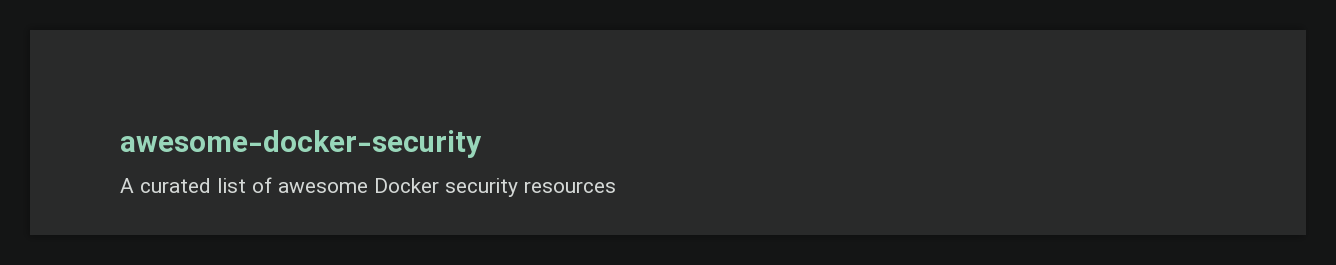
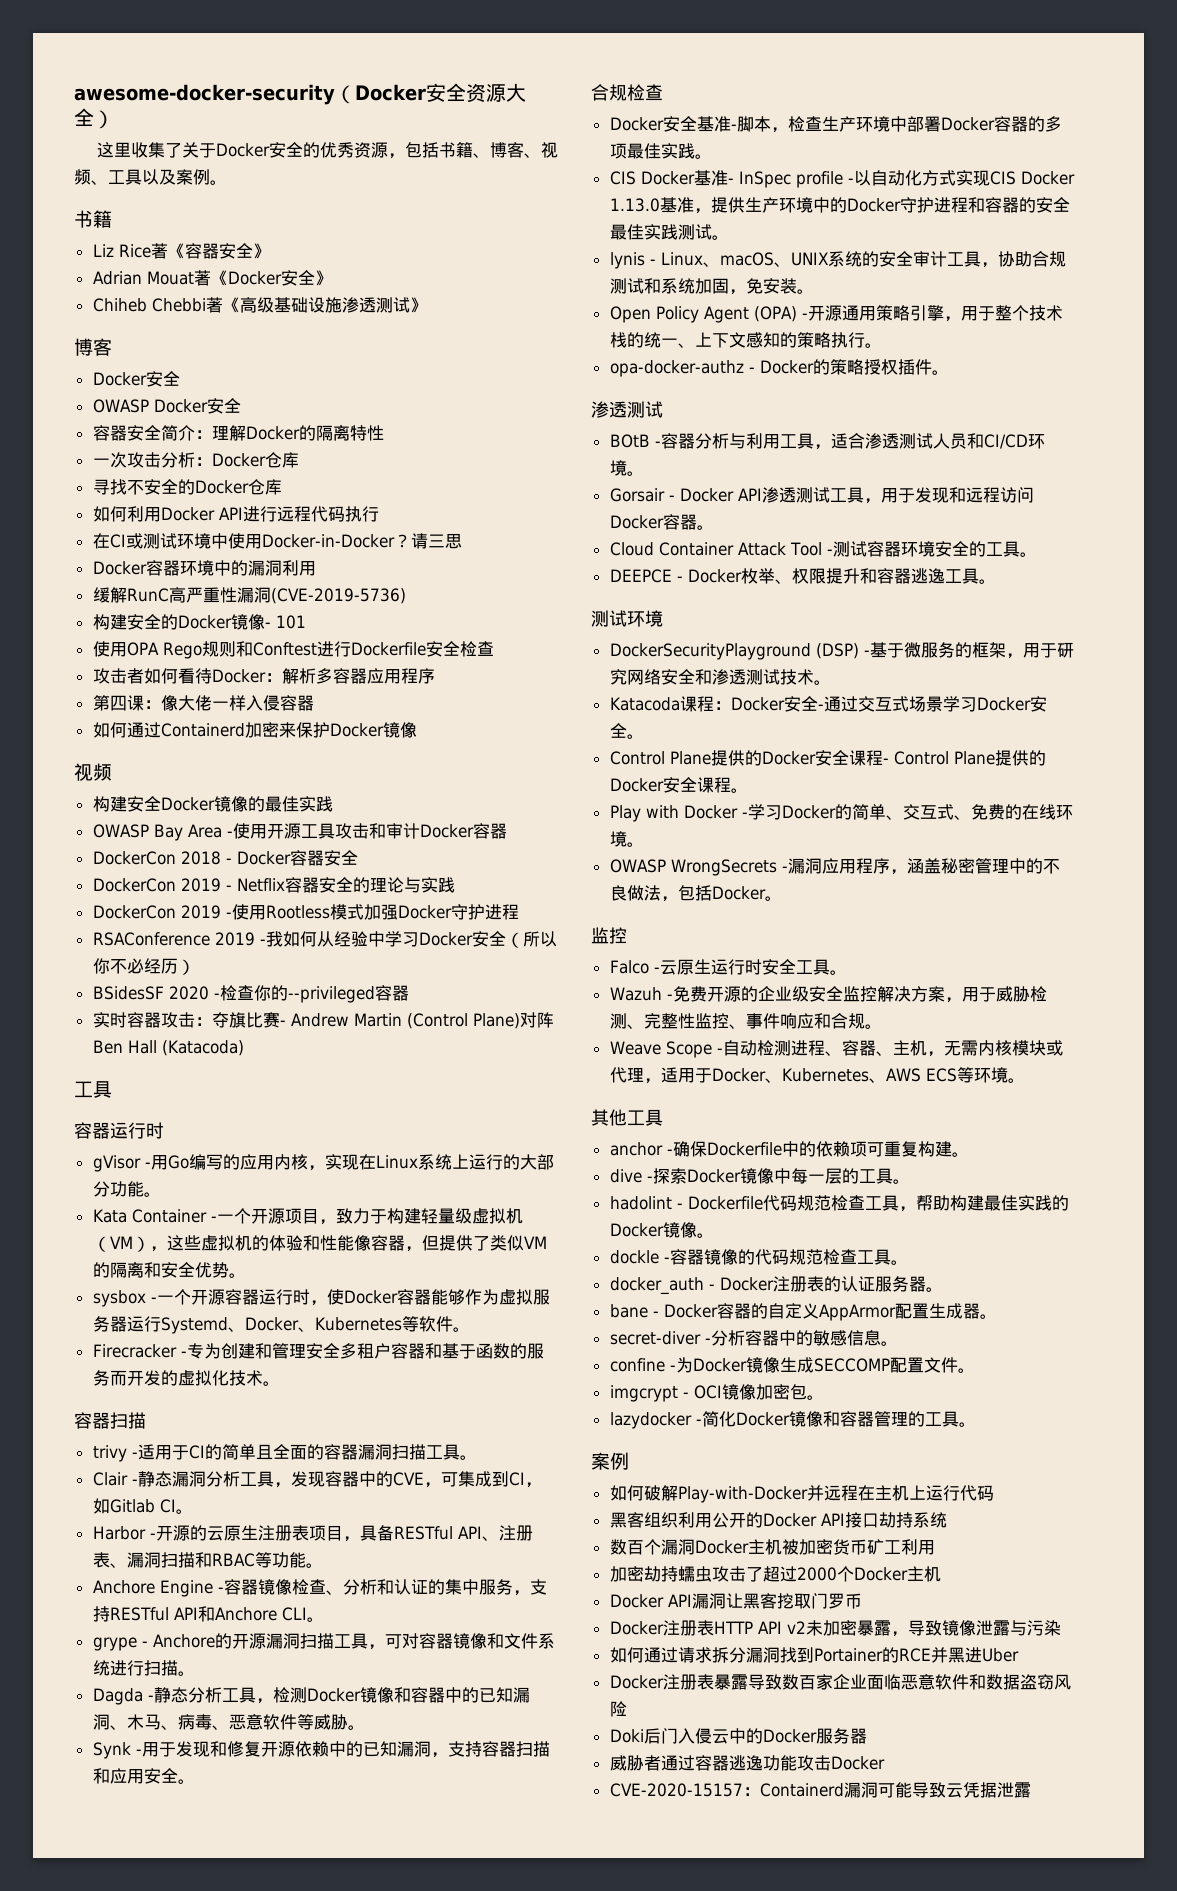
[120,177,616,197] // A curated list of awesome Docker security resources -> [335,83,526,104] [74,108,114,129] [96,142,558,159] [74,169,227,185] [74,210,112,228] [92,243,270,259] [92,270,332,286] [92,297,427,313] [74,338,112,356] [92,371,180,387] [92,398,241,414] [92,425,384,441] [92,452,299,468] [92,479,282,495] [92,506,379,522] [92,533,462,549] [92,560,316,576] [92,587,406,604] [92,614,306,630] [92,641,494,659] [92,668,435,684] [92,695,314,711] [92,722,417,738] [74,763,112,781] [92,796,333,812] [92,823,507,841] [92,850,358,866] [92,877,455,893] [92,904,519,920] [92,931,557,948] [92,958,195,975] [92,985,409,1003] [92,1012,554,1029] [92,1040,244,1056] [74,1081,112,1098] [74,1122,164,1139] [92,1154,554,1172] [92,1181,161,1197] [92,1208,523,1225] [92,1235,547,1252] [92,1262,246,1278] [92,1289,550,1307] [92,1316,470,1334] [92,1343,544,1359] [92,1370,280,1386] [74,1412,146,1429] [92,1444,477,1462] [92,1471,542,1488] [92,1498,193,1514] [92,1525,533,1542] [92,1552,323,1568] [92,1579,547,1597] [92,1606,324,1622] [92,1633,555,1651] [92,1660,195,1676] [92,1687,530,1705] [92,1714,365,1730] [92,1741,550,1759] [92,1768,195,1784] [591,84,663,101] [609,116,1062,133] [609,143,712,159] [609,170,1075,188] [609,197,1070,214] [609,224,729,240] [609,251,1066,269] [609,278,814,295] [609,305,1063,323] [609,332,882,348] [609,359,949,377] [591,401,663,418] [609,433,1045,450] [609,460,644,476] [609,487,1034,504] [609,514,714,530] [609,541,1037,557] [609,568,996,584] [591,610,663,627] [609,642,1074,660] [609,669,831,685] [609,696,1047,712] [609,723,644,739] [609,750,1046,766] [609,777,748,793] [609,804,1073,822] [609,831,644,847] [609,858,1060,876] [609,885,782,902] [591,927,627,944] [609,959,847,975] [609,986,1047,1003] [609,1013,882,1029] [609,1040,1063,1058] [609,1067,1025,1084] [591,1109,663,1126] [609,1141,969,1157] [609,1168,910,1184] [609,1195,1069,1212] [609,1222,714,1238] [609,1249,908,1265] [609,1276,943,1295] [609,1303,997,1321] [609,1330,898,1346] [609,1357,975,1373] [609,1384,824,1402] [609,1411,976,1429] [591,1452,629,1470] [609,1485,994,1503] [609,1512,947,1528] [609,1539,935,1555] [609,1566,941,1582] [609,1593,862,1609] [609,1620,1061,1637] [609,1647,1019,1663] [609,1674,1071,1690] [609,1701,627,1717] [609,1728,867,1744] [609,1755,885,1771] [609,1782,1031,1798] （Docker安全资源大全） // 这里收集了关于Docker安全的优秀资源，包括书籍、博客、视频、工具以及案例。 // 书籍 // Liz Rice著《容器安全》 // Adrian Mouat著《Docker安全》 // Chiheb Chebbi著《高级基础设施渗透测试》 // 博客 // Docker安全 // OWASP Docker安全 // 容器安全简介：理解Docker的隔离特性 // 一次攻击分析：Docker仓库 // 寻找不安全的Docker仓库 // 如何利用Docker API进行远程代码执行 // 在CI或测试环境中使用Docker-in-Docker？请三思 // Docker容器环境中的漏洞利用 // 缓解RunC高严重性漏洞(CVE-2019-5736) // 构建安全的Docker镜像- 101 // 使用OPA Rego规则和Conftest进行Dockerfile安全检查 // 攻击者如何看待Docker：解析多容器应用程序 // 第四课：像大佬一样入侵容器 // 如何通过Containerd加密来保护Docker镜像 // 视频 // 构建安全Docker镜像的最佳实践 // OWASP Bay Area -使用开源工具攻击和审计Docker容器 // DockerCon 2018 - Docker容器安全 // DockerCon 2019 - Netflix容器安全的理论与实践 // DockerCon 2019 -使用Rootless模式加强Docker守护进程 // RSAConference 2019 -我如何从经验中学习Docker安全（所以你不必经历） // BSidesSF 2020 -检查你的--privileged容器 // 实时容器攻击：夺旗比赛- Andrew Martin (Control Plane)对阵Ben Hall (Katacoda) // 工具 // 容器运行时 // gVisor -用Go编写的应用内核，实现在Linux系统上运行的大部分功能。 // Kata Container -一个开源项目，致力于构建轻量级虚拟机（VM），这些虚拟机的体验和性能像容器，但提供了类似VM的隔离和安全优势。 // sysbox -一个开源容器运行时，使Docker容器能够作为虚拟服务器运行Systemd、Docker、Kubernetes等软件。 // Firecracker -专为创建和管理安全多租户容器和基于函数的服务而开发的虚拟化技术。 // 容器扫描 // trivy -适用于CI的简单且全面的容器漏洞扫描工具。 // Clair -静态漏洞分析工具，发现容器中的CVE，可集成到CI，如Gitlab CI。 // Harbor -开源的云原生注册表项目，具备RESTful API、注册表、漏洞扫描和RBAC等功能。 // Anchore Engine -容器镜像检查、分析和认证的集中服务，支持RESTful API和Anchore CLI。 // grype - Anchore的开源漏洞扫描工具，可对容器镜像和文件系统进行扫描。 // Dagda -静态分析工具，检测Docker镜像和容器中的已知漏洞、木马、病毒、恶意软件等威胁。 // Synk -用于发现和修复开源依赖中的已知漏洞，支持容器扫描和应用安全。 // 合规检查 // Docker安全基准-脚本，检查生产环境中部署Docker容器的多项最佳实践。 // CIS Docker基准- InSpec profile -以自动化方式实现CIS Docker 1.13.0基准，提供生产环境中的Docker守护进程和容器的安全最佳实践测试。 // lynis - Linux、macOS、UNIX系统的安全审计工具，协助合规测试和系统加固，免安装。 // Open Policy Agent (OPA) -开源通用策略引擎，用于整个技术栈的统一、上下文感知的策略执行。 // opa-docker-authz - Docker的策略授权插件。 // 渗透测试 // BOtB -容器分析与利用工具，适合渗透测试人员和CI/CD环境。 // Gorsair - Docker API渗透测试工具，用于发现和远程访问Docker容器。 // Cloud Container Attack Tool -测试容器环境安全的工具。 // DEEPCE - Docker枚举、权限提升和容器逃逸工具。 // 测试环境 // DockerSecurityPlayground (DSP) -基于微服务的框架，用于研究网络安全和渗透测试技术。 // Katacoda课程：Docker安全-通过交互式场景学习Docker安全。 // Control Plane提供的Docker安全课程- Control Plane提供的Docker安全课程。 // Play with Docker -学习Docker的简单、交互式、免费的在线环境。 // OWASP WrongSecrets -漏洞应用程序，涵盖秘密管理中的不良做法，包括Docker。 // 监控 // Falco -云原生运行时安全工具。 // Wazuh -免费开源的企业级安全监控解决方案，用于威胁检测、完整性监控、事件响应和合规。 // Weave Scope -自动检测进程、容器、主机，无需内核模块或代理，适用于Docker、Kubernetes、AWS ECS等环境。 // 其他工具 // anchor -确保Dockerfile中的依赖项可重复构建。 // dive -探索Docker镜像中每一层的工具。 // hadolint - Dockerfile代码规范检查工具，帮助构建最佳实践的Docker镜像。 // dockle -容器镜像的代码规范检查工具。 // docker_auth - Docker注册表的认证服务器。 // bane - Docker容器的自定义AppArmor配置生成器。 // secret-diver -分析容器中的敏感信息。 // confine -为Docker镜像生成SECCOMP配置文件。 // imgcrypt - OCI镜像加密包。 // lazydocker -简化Docker镜像和容器管理的工具。 // 案例 // 如何破解Play-with-Docker并远程在主机上运行代码 // 黑客组织利用公开的Docker API接口劫持系统 // 数百个漏洞Docker主机被加密货币矿工利用 // 加密劫持蠕虫攻击了超过2000个Docker主机 // Docker API漏洞让黑客挖取门罗币 // Docker注册表HTTP API v2未加密暴露，导致镜像泄露与污染 // 如何通过请求拆分漏洞找到Portainer的RCE并黑进Uber // Docker注册表暴露导致数百家企业面临恶意软件和数据盗窃风险 // Doki后门入侵云中的Docker服务器 // 威胁者通过容器逃逸功能攻击Docker // CVE-2020-15157：Containerd漏洞可能导致云凭据泄露

